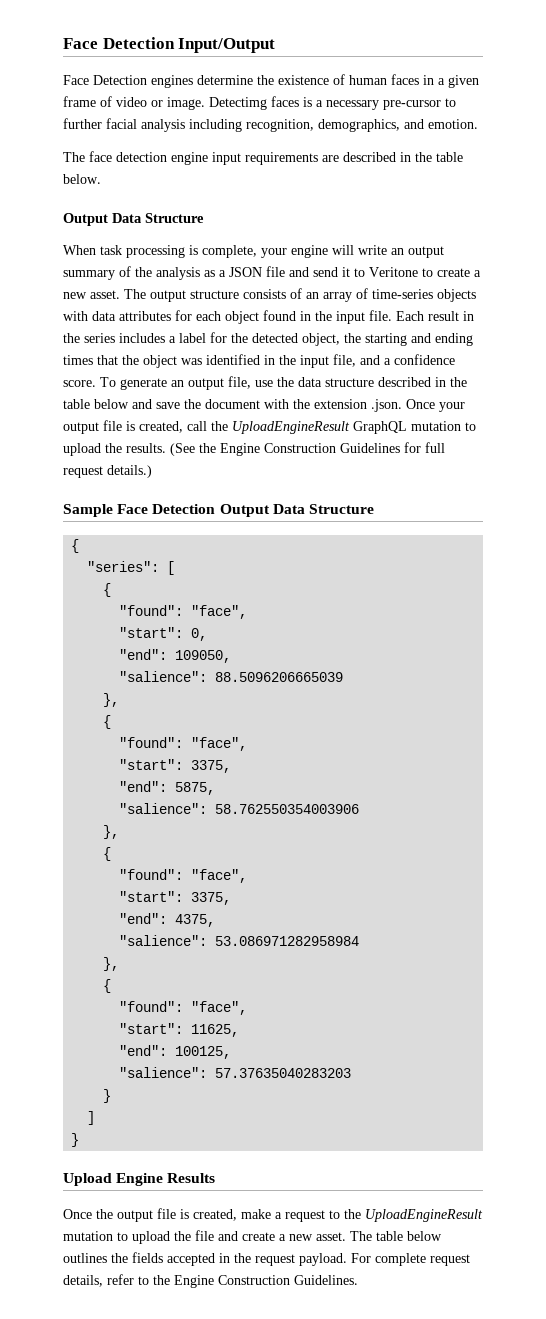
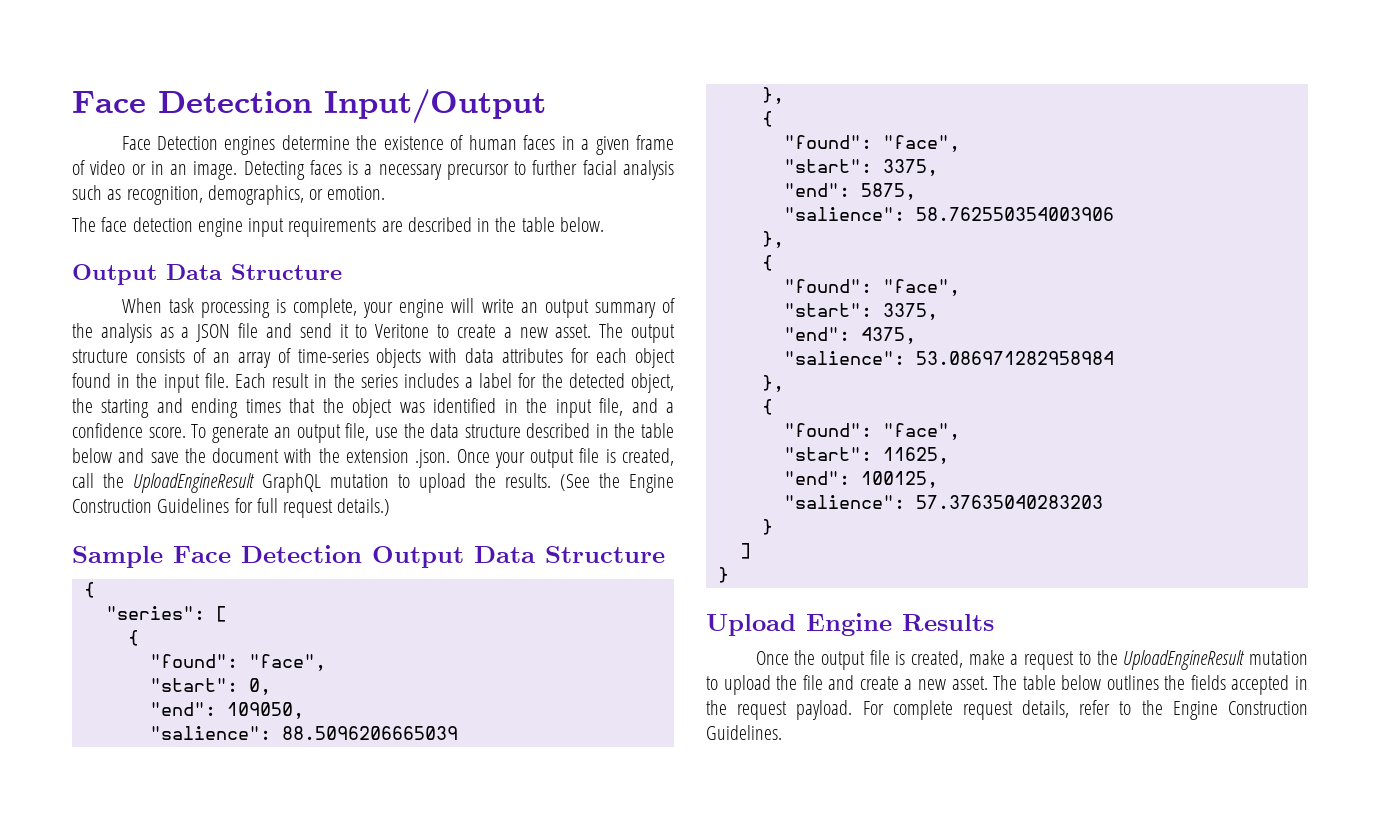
[167,97,267,110] image. Detectimg -> [150,161,305,180] in an image. Detecting
[383,100,441,110] pre-cursor -> [446,164,509,180] precursor
[189,119,242,132] including -> [72,185,122,200] such as
[404,119,424,129] and -> [309,189,324,200] or

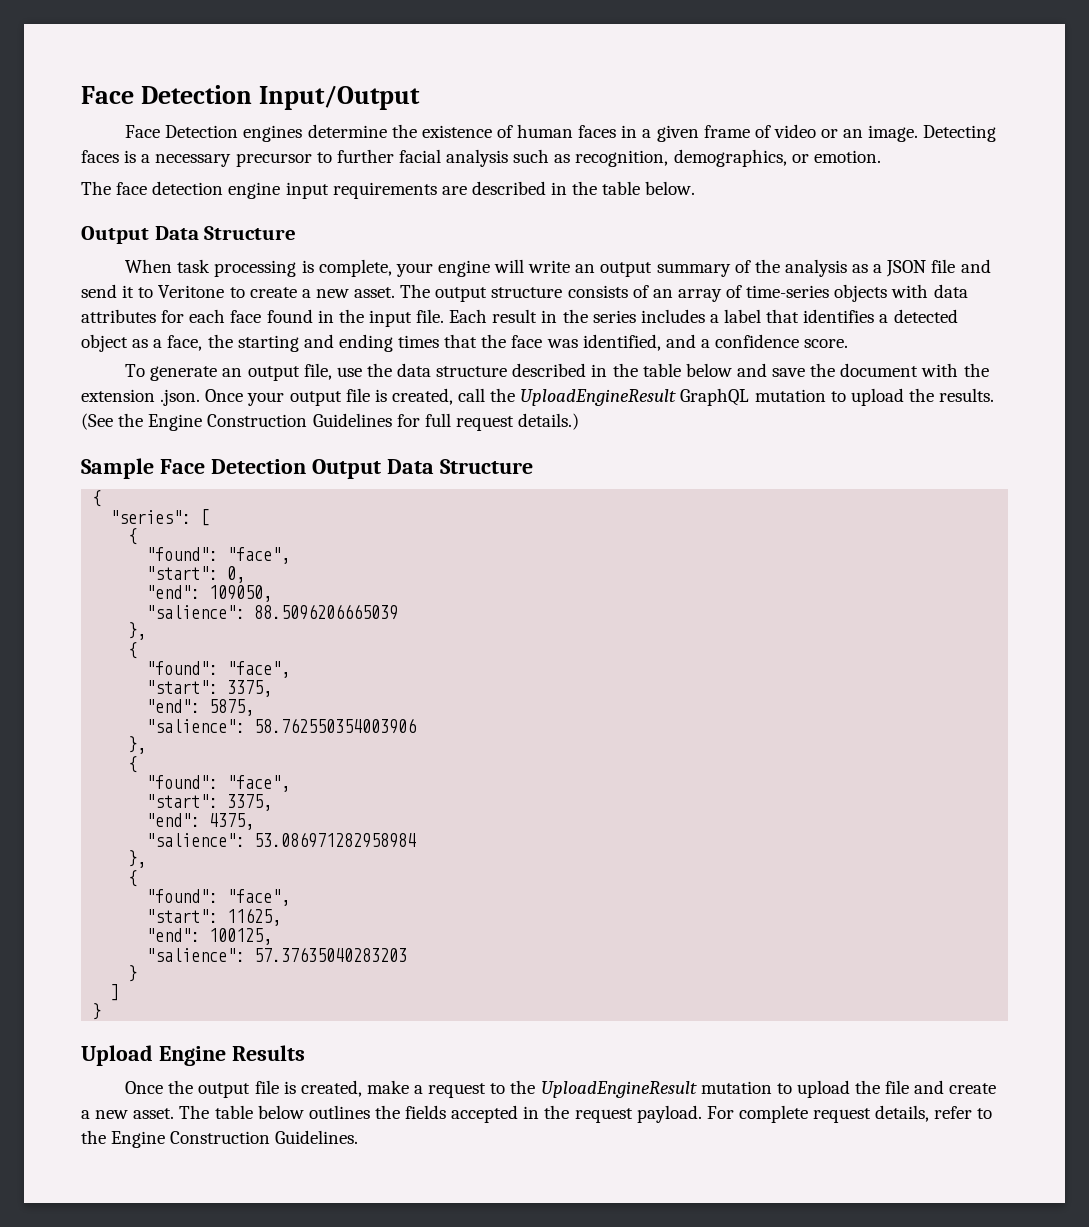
[150,161,164,175] in -> (839, 133) none
[634,348,675,368] object -> [230,310,262,323] face
[518,373,674,393] for the detected object, -> [766,309,958,323] [81,334,203,352] that identifies a detected object as a face,
[352,398,624,418] object was identified in the input file, -> [511,334,661,351] face was identified,
(186, 432) none -> (849, 343) //

